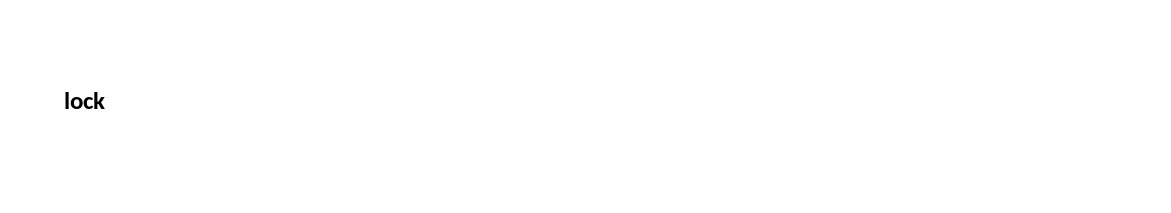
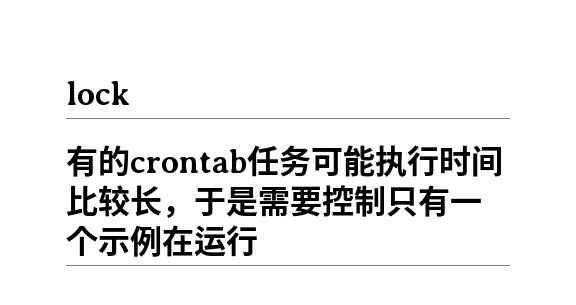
(105, 100) none -> [66,145,503,177] [66,185,482,219] [66,225,258,257] // 有的crontab任务可能执行时间比较长，于是需要控制只有一个示例在运行

